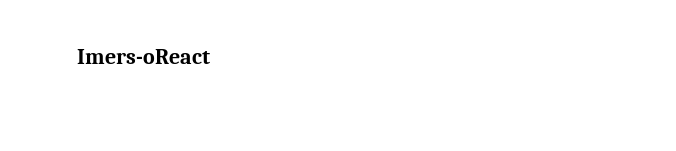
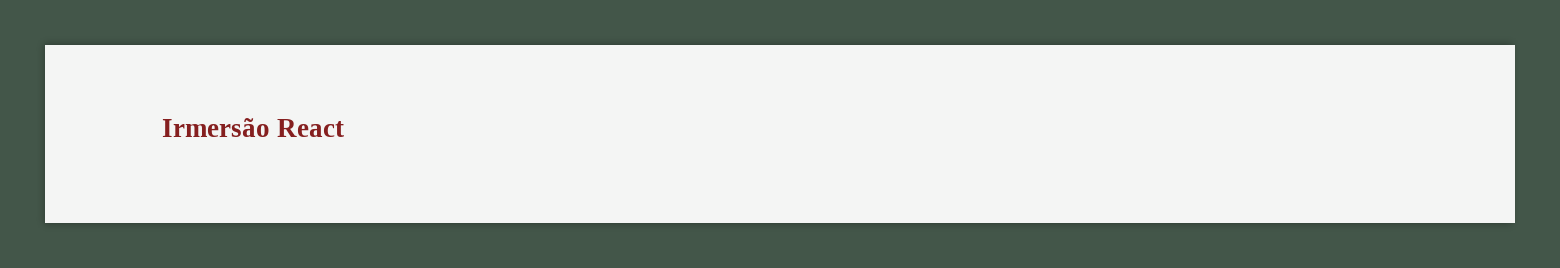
[77,49,210,64] Imers-oReact -> [162,118,345,137] Irmersão React

